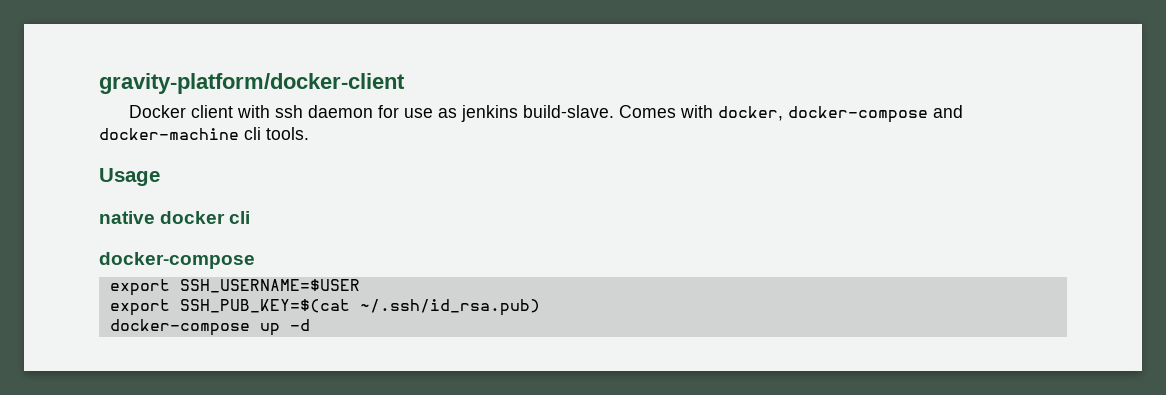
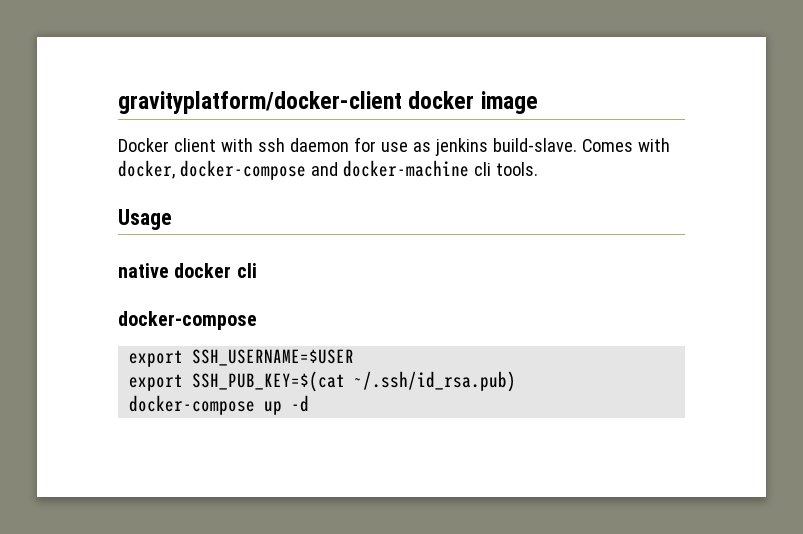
[99,73,405,94] gravity-platform/docker-client -> [118,91,538,114] gravityplatform/docker-client docker image

